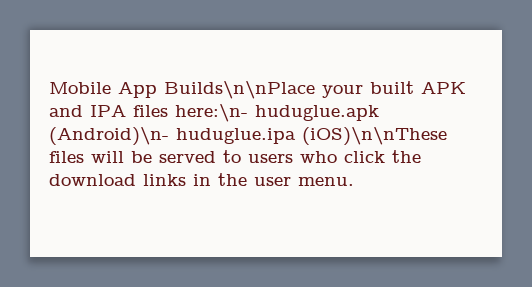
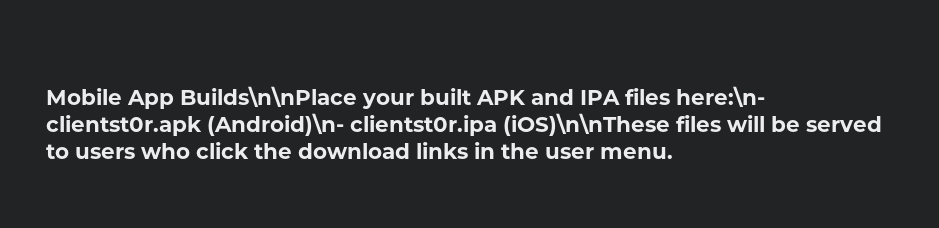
[255,105,379,121] [49,127,296,146] huduglue.apk (Android)\n- huduglue.ipa -> [46,113,497,136] clientst0r.apk (Android)\n- clientst0r.ipa

